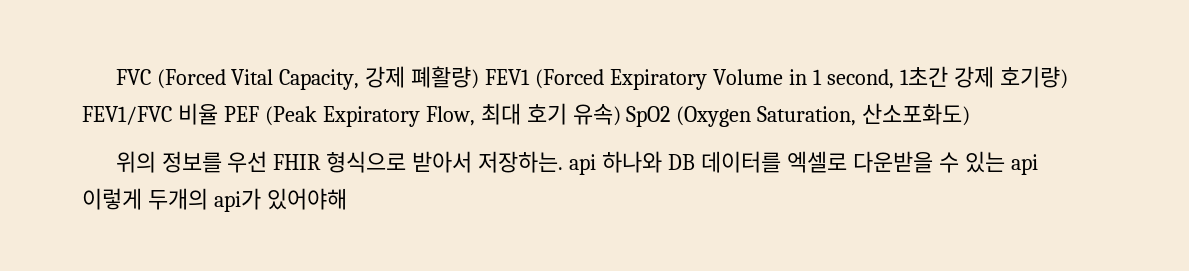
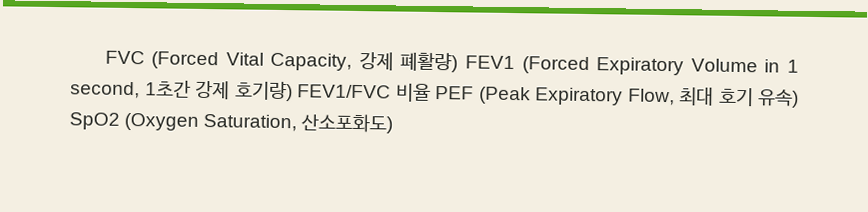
[115,151,1038,175] [82,188,347,212] // 위의 정보를 우선 FHIR 형식으로 받아서 저장하는. api 하나와 DB 데이터를 엑셀로 다운받을 수 있는 api 이렇게 두개의 api가 있어야해 -> (394, 123) none

